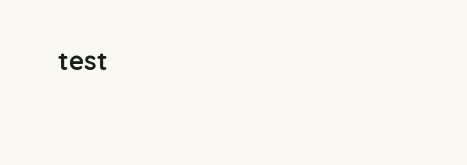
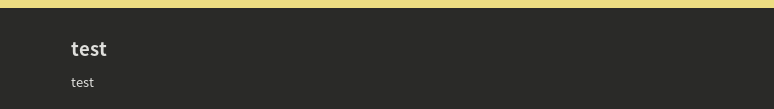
[58,53,108,70] test -> [71,42,107,56] [71,78,94,87] test // test

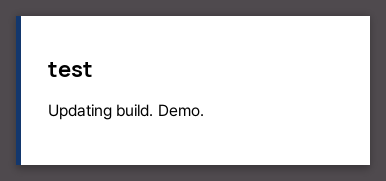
[71,78,94,87] test -> [48,104,204,120] Updating build. Demo.

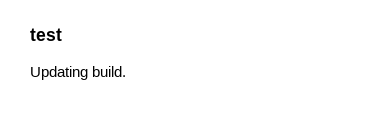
[157,104,204,117] Demo. -> (127, 71) none

